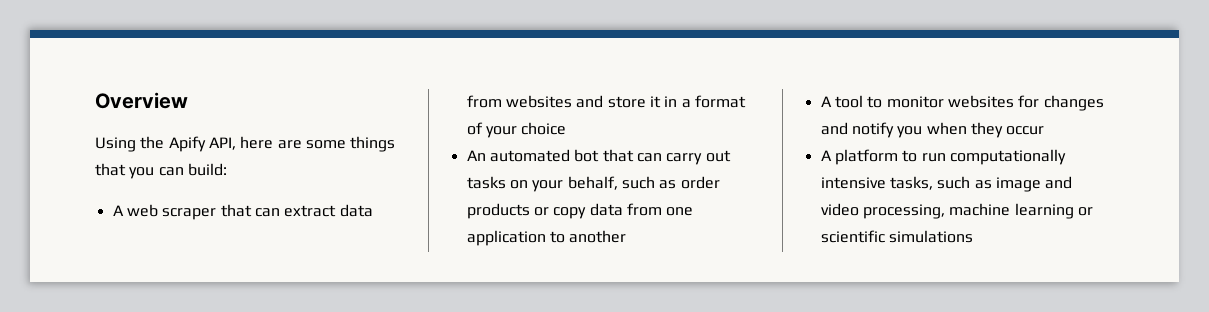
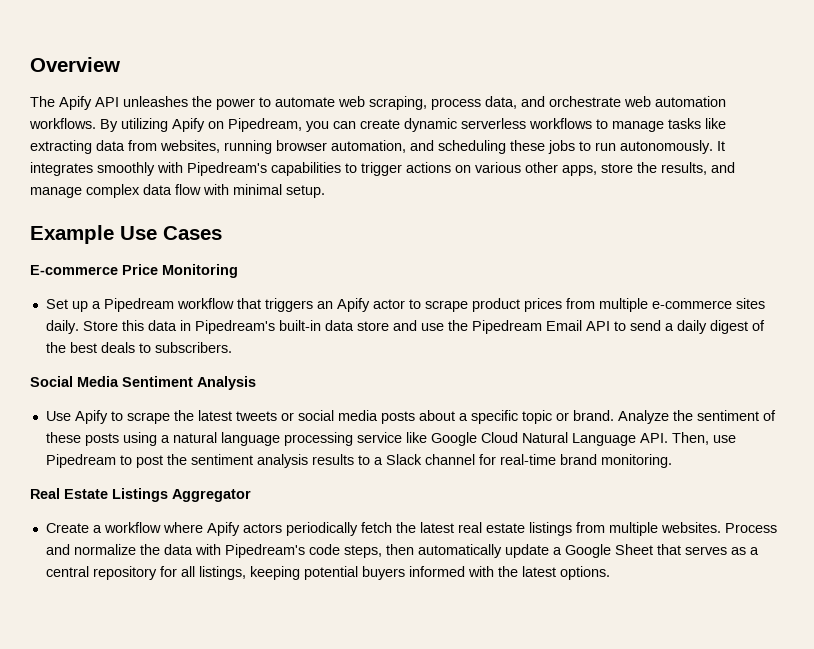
[95,136,396,152] [95,163,227,179] [112,204,373,220] [466,95,746,108] [466,122,567,138] [466,149,731,165] [466,176,720,192] [466,203,694,219] [466,230,627,246] [820,95,1104,111] [820,122,1045,138] [820,149,1066,165] [820,176,1073,192] [820,203,1093,219] [820,230,973,243] Using the Apify API, here are some things that you can build: // A web scraper that can extract data from websites and store it in a format of your choice // An automated bot that can carry out tasks on your behalf, such as order products or copy data from one application to another // A tool to monitor websites for changes and notify you when they occur // A platform to run computationally intensive tasks, such as image and video processing, machine learning or scientific simulations -> [30,96,726,110] [29,118,726,132] [30,140,725,154] [30,162,735,176] [30,184,325,198] [30,225,222,244] [30,264,238,278] [45,298,765,312] [45,320,765,334] [45,342,232,353] [30,376,256,390] [45,410,776,424] [45,432,736,446] [45,454,672,468] [30,488,251,502] [45,522,777,536] [45,544,759,558] [45,566,610,580] The Apify API unleashes the power to automate web scraping, process data, and orchestrate web automation workflows. By utilizing Apify on Pipedream, you can create dynamic serverless workflows to manage tasks like extracting data from websites, running browser automation, and scheduling these jobs to run autonomously. It integrates smoothly with Pipedream's capabilities to trigger actions on various other apps, store the results, and manage complex data flow with minimal setup. // Example Use Cases // E-commerce Price Monitoring // Set up a Pipedream workflow that triggers an Apify actor to scrape product prices from multiple e-commerce sites daily. Store this data in Pipedream's built-in data store and use the Pipedream Email API to send a daily digest of the best deals to subscribers. // Social Media Sentiment Analysis // Use Apify to scrape the latest tweets or social media posts about a specific topic or brand. Analyze the sentiment of these posts using a natural language processing service like Google Cloud Natural Language API. Then, use Pipedream to post the sentiment analysis results to a Slack channel for real-time brand monitoring. // Real Estate Listings Aggregator // Create a workflow where Apify actors periodically fetch the latest real estate listings from multiple websites. Process and normalize the data with Pipedream's code steps, then automatically update a Google Sheet that serves as a central repository for all listings, keeping potential buyers informed with the latest options.

